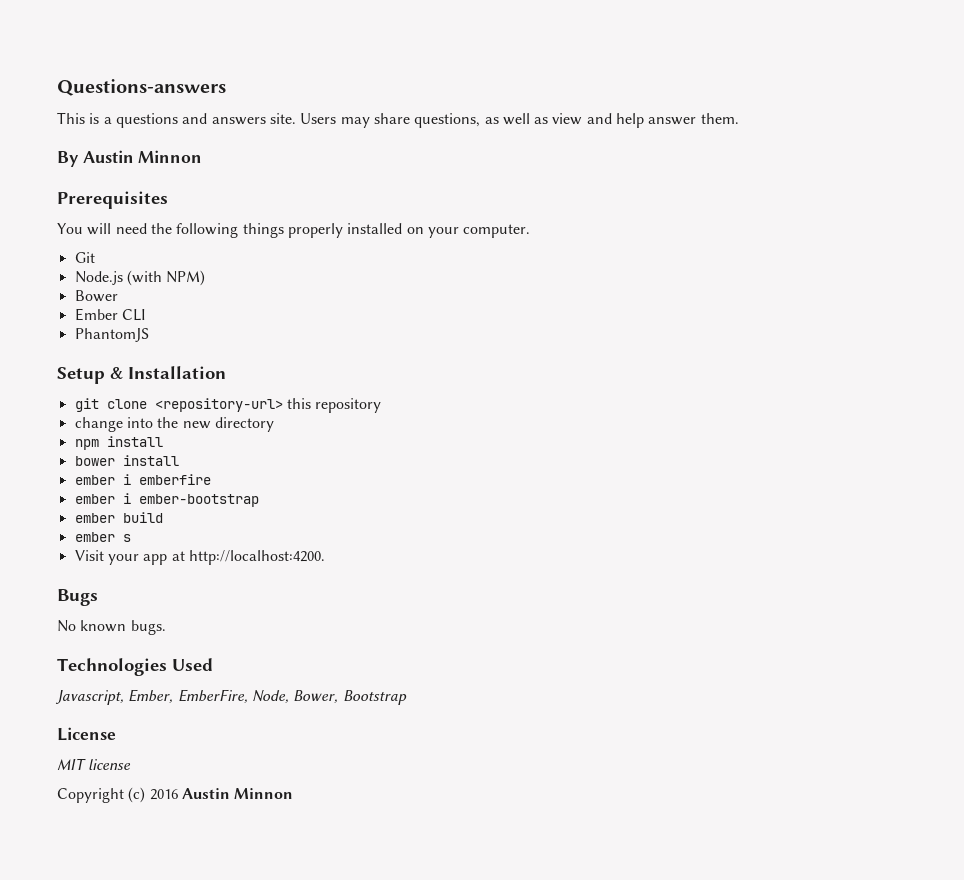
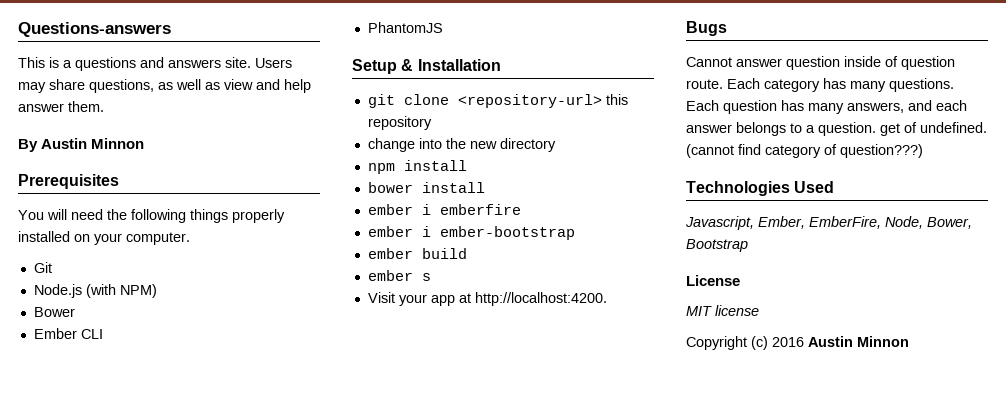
[57,620,166,635] No known bugs. -> [686,56,955,70] [686,78,954,92] [686,100,967,114] [686,122,987,136] [686,144,923,158] Cannot answer question inside of question route. Each category has many questions. Each question has many answers, and each answer belongs to a question. get of undefined. (cannot find category of question???)

